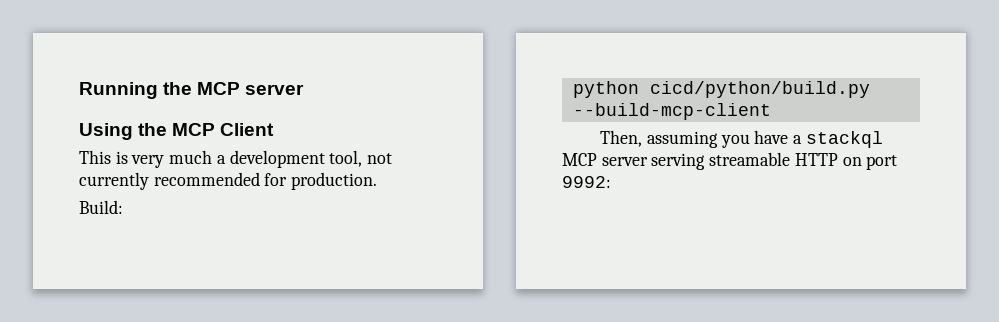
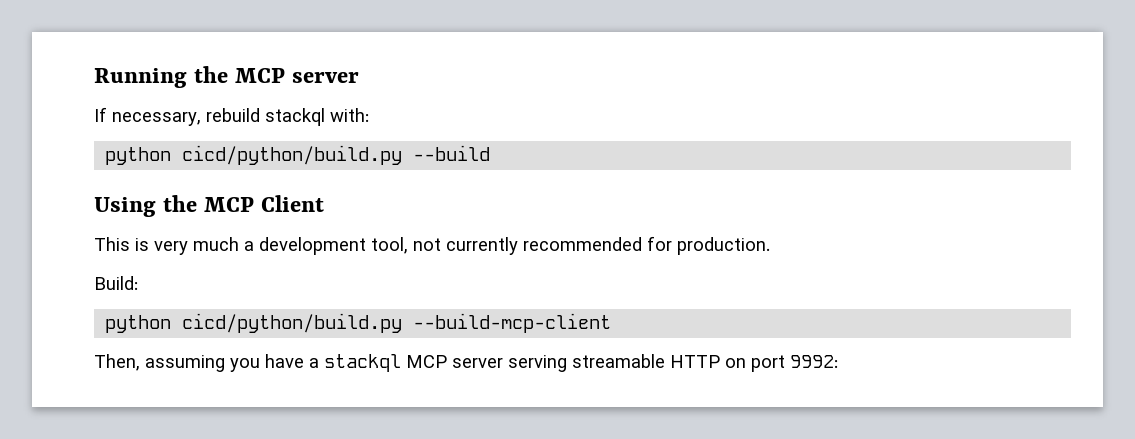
(305, 89) none -> [94,107,369,126] [105,145,491,165] // If necessary, rebuild stackql with: // python cicd/python/build.py --build

